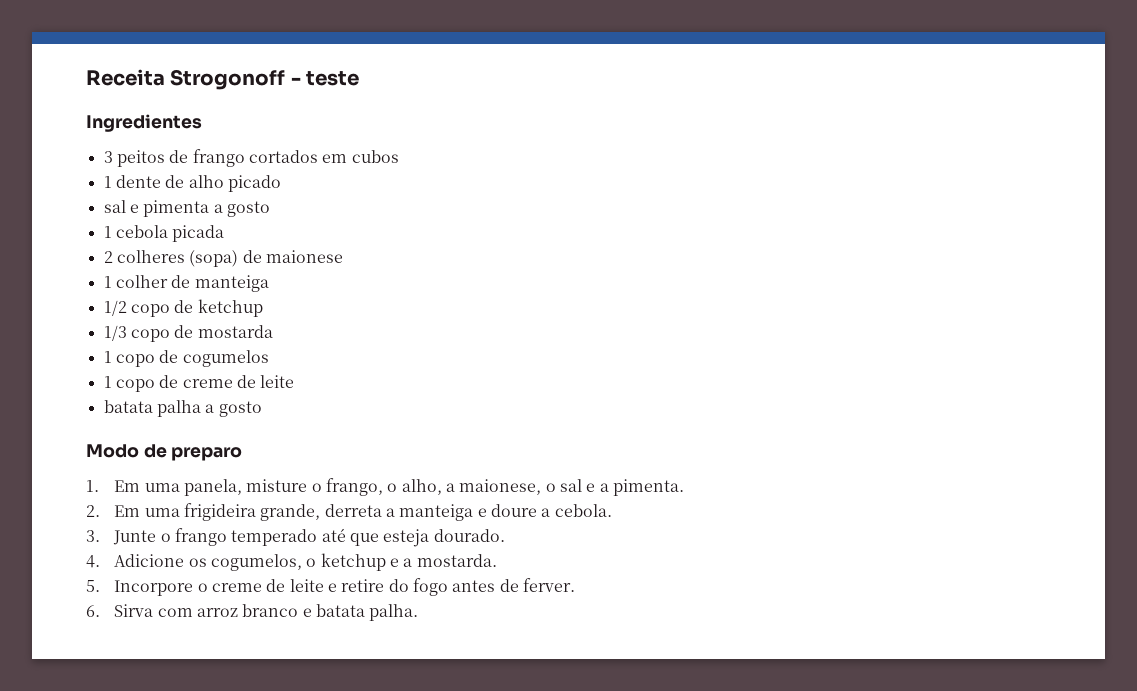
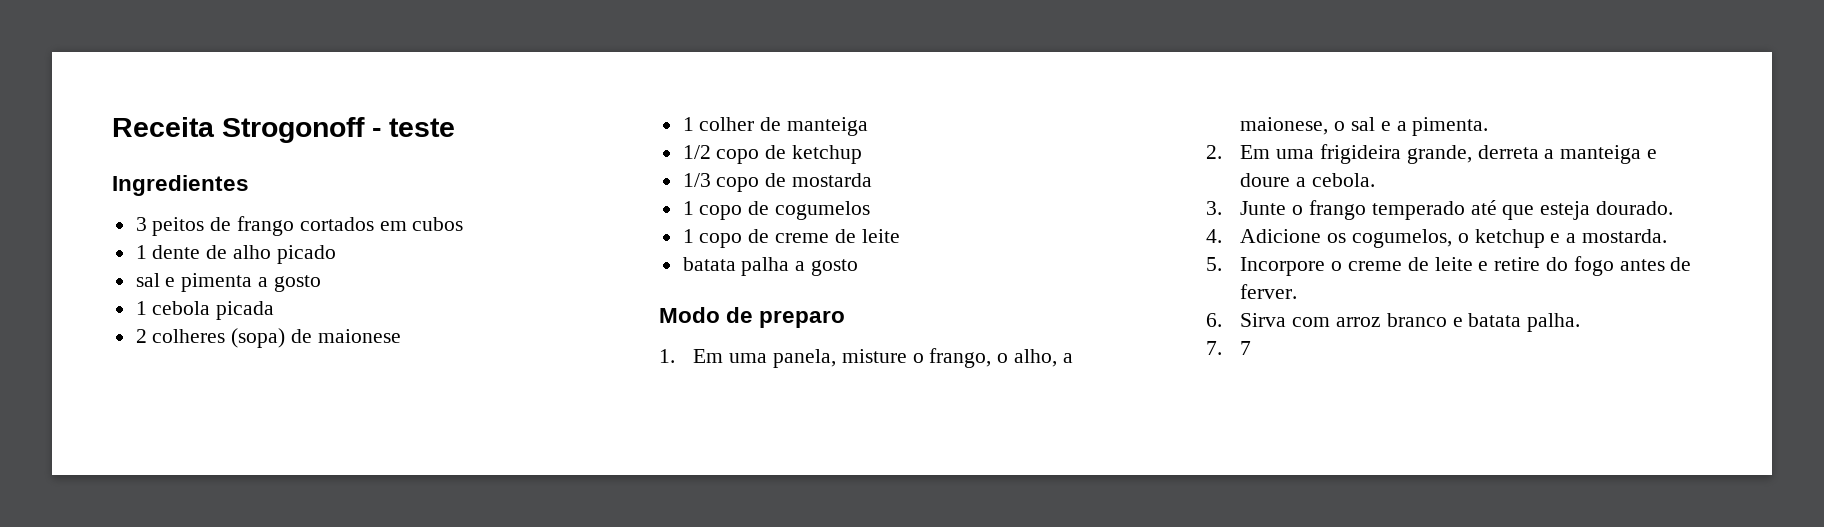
(419, 612) none -> [1206,341,1252,355] // 7. 7

